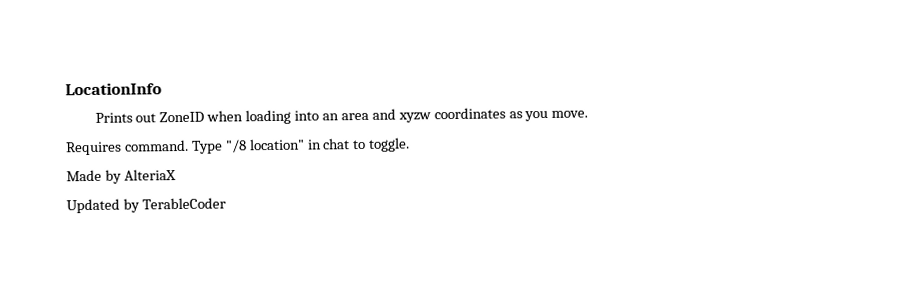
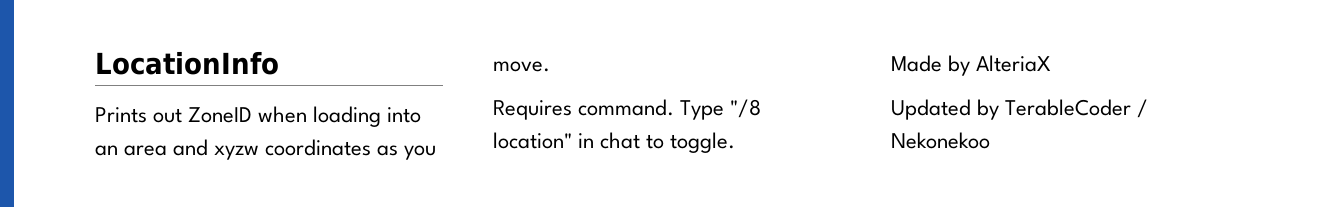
(226, 203) none -> [1137,99,1149,118] [891,132,990,149] / Nekonekoo

